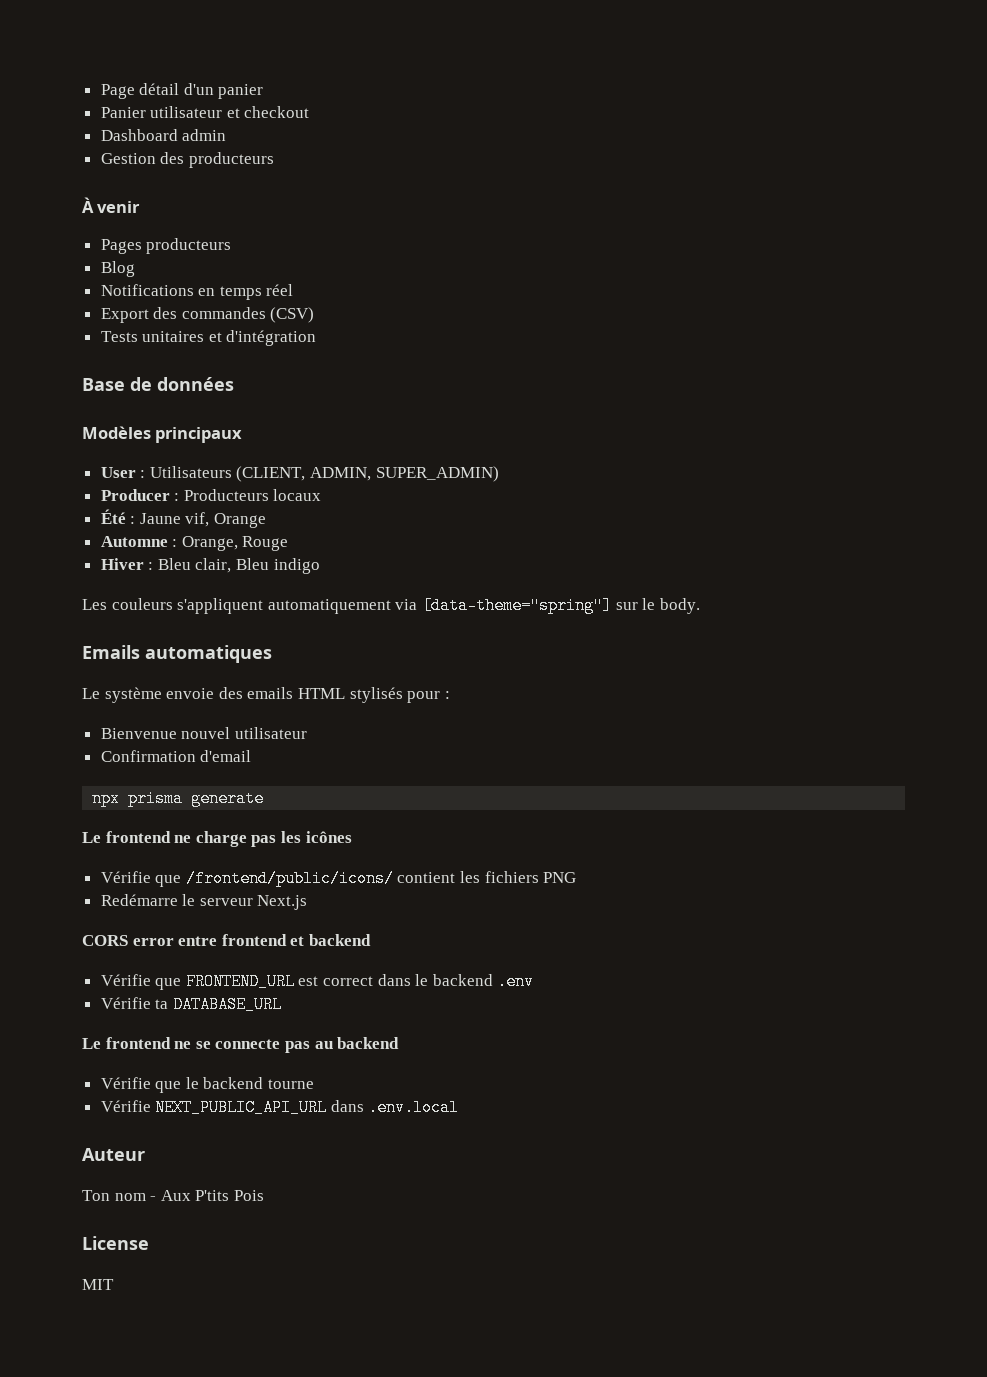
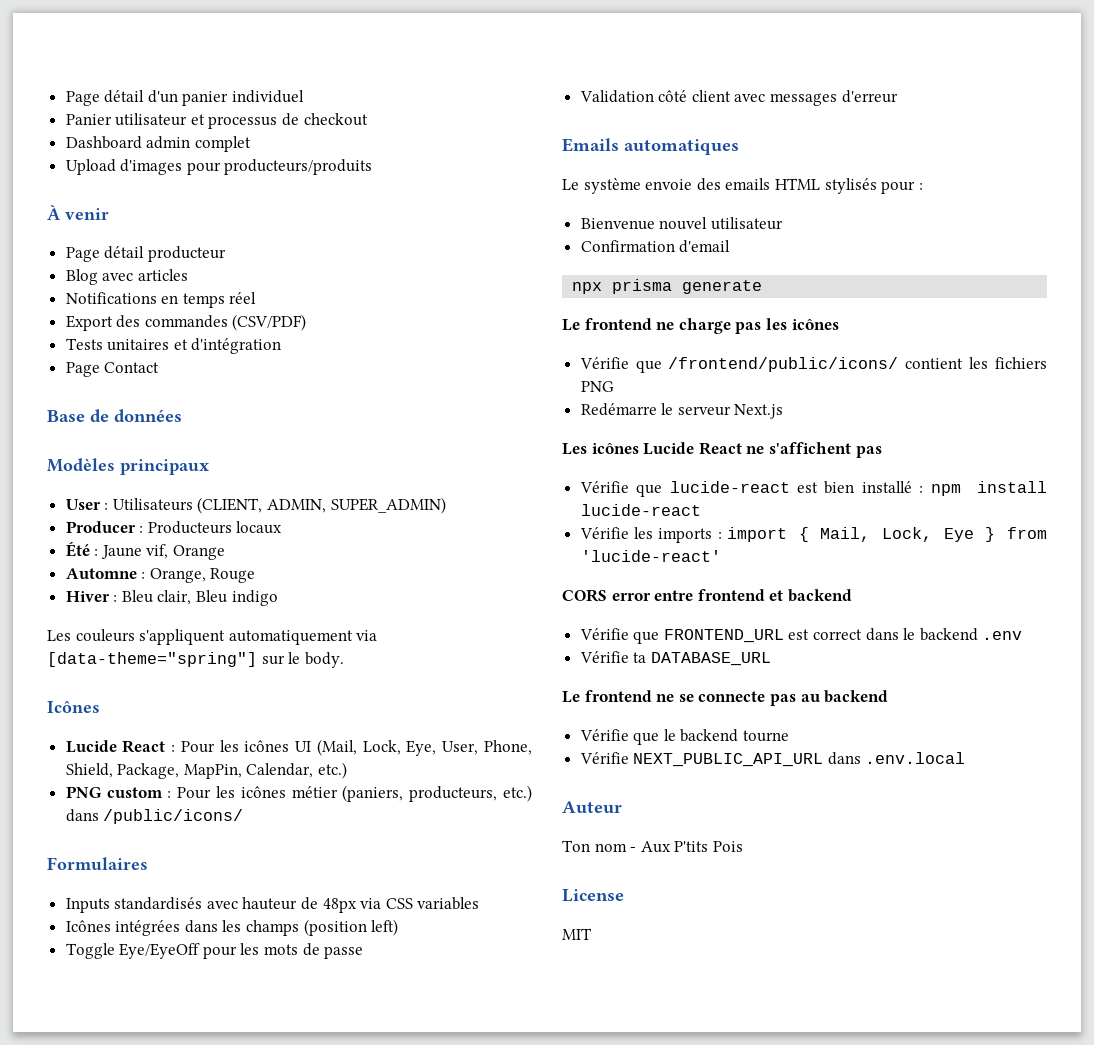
(264, 91) none -> [232,90,305,103] individuel
(240, 113) none -> [208,113,300,129] processus de
[100,152,274,168] // Gestion des producteurs -> [194,136,251,152] [65,159,373,175] complet // Upload d'images pour producteurs/produits
[100,238,232,254] Pages producteurs -> [65,246,226,262] Page détail producteur
(135, 269) none -> [102,269,188,281] avec articles
[270,307,315,323] (CSV) -> [232,314,307,331] (CSV/PDF)
(317, 338) none -> [65,362,160,377] // Page Contact
(700, 606) none -> [47,701,100,713] [65,739,532,756] [65,762,348,779] [65,785,532,802] [65,809,244,824] [47,857,148,870] [65,897,480,913] [65,919,399,936] [65,943,364,959] [579,90,898,106] // Icônes // Lucide React : Pour les icônes UI (Mail, Lock, Eye, User, Phone, Shield, Package, MapPin, Calendar, etc.) // PNG custom : Pour les icônes métier (paniers, producteurs, etc.) dans /public/icons/ // Formulaires // Inputs standardisés avec hauteur de 48px via CSS variables // Icônes intégrées dans les champs (position left) // Toggle Eye/EyeOff pour les mots de passe // Validation côté client avec messages d'erreur
(308, 902) none -> [562,442,882,458] [579,481,1047,497] [580,504,701,516] [579,527,1047,543] [580,550,721,562] // Les icônes Lucide React ne s'affichent pas // Vérifie que lucide-react est bien installé : npm install lucide-react // Vérifie les imports : import { Mail, Lock, Eye } from 'lucide-react'

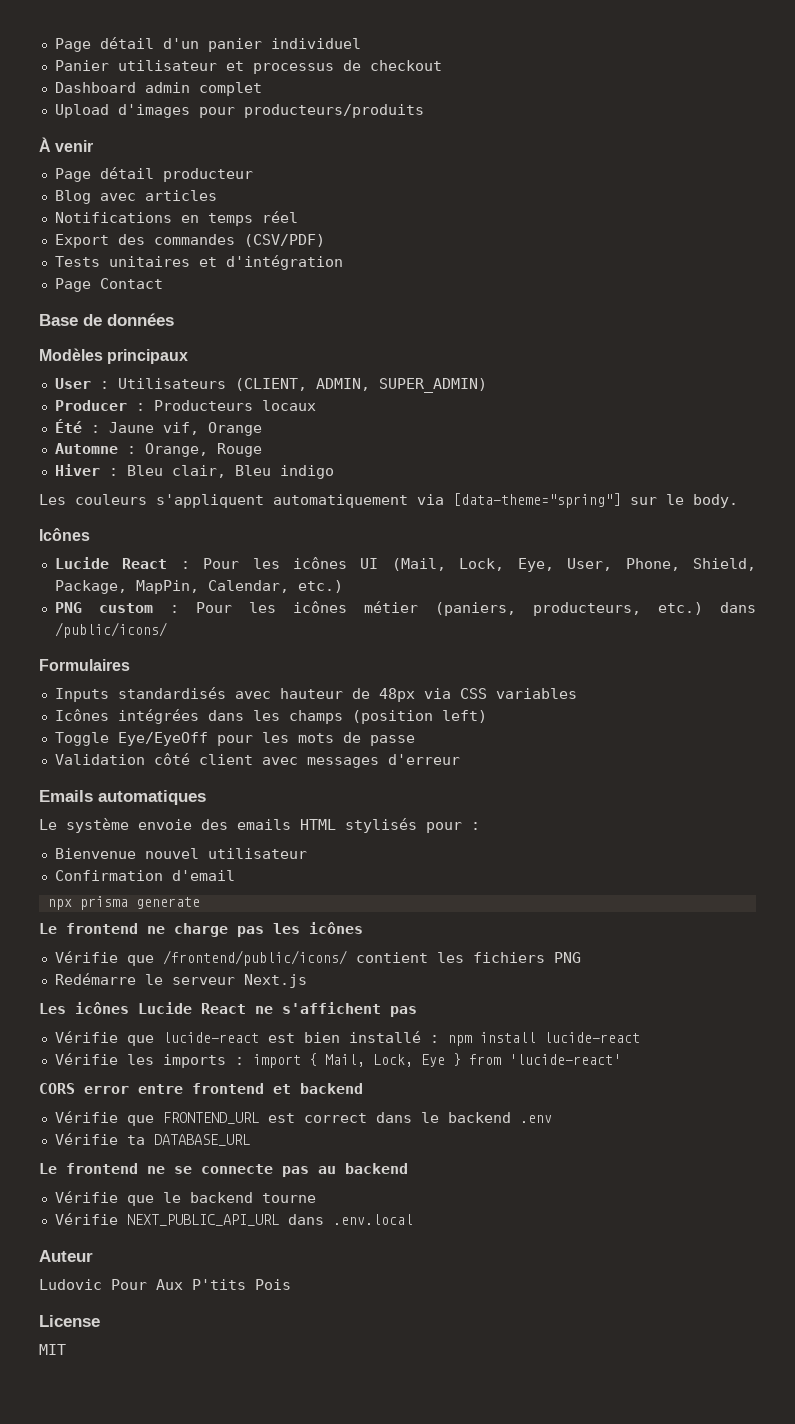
[562,840,637,852] Ton nom - -> [39,1279,147,1290] Ludovic Pour

